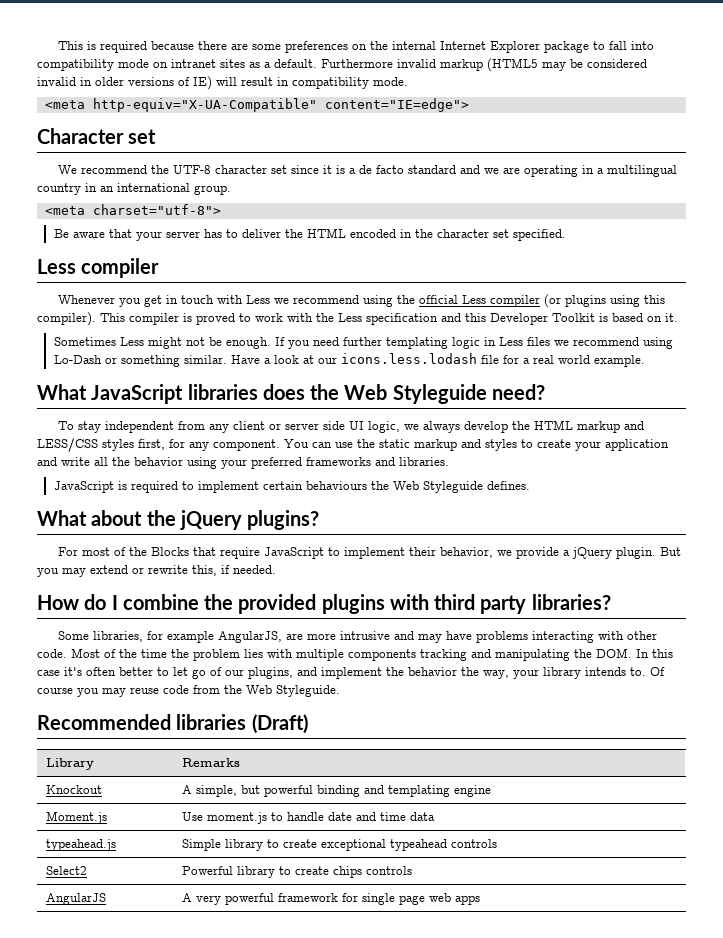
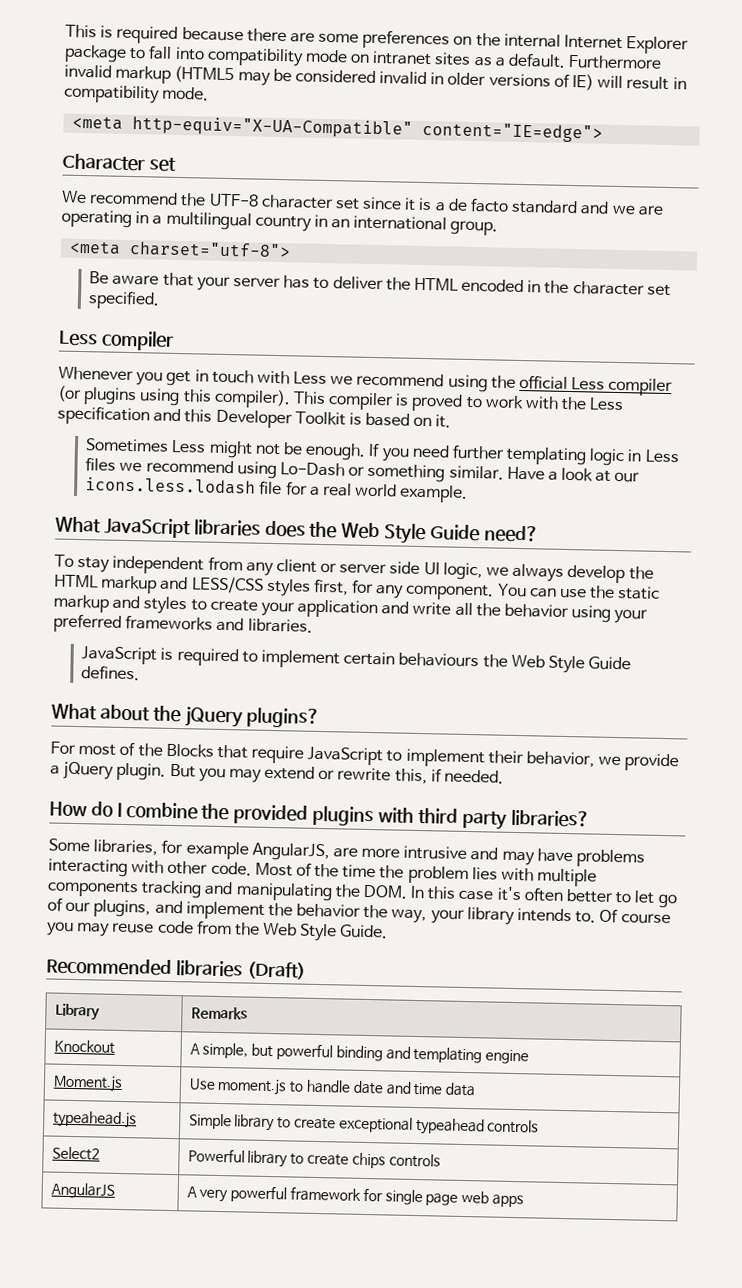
[392,384,487,404] Styleguide -> [384,523,481,545] Style Guide
[422,481,483,493] Styleguide -> [547,655,632,674] Style Guide
[276,685,340,697] Styleguide. -> [299,923,389,942] Style Guide.

